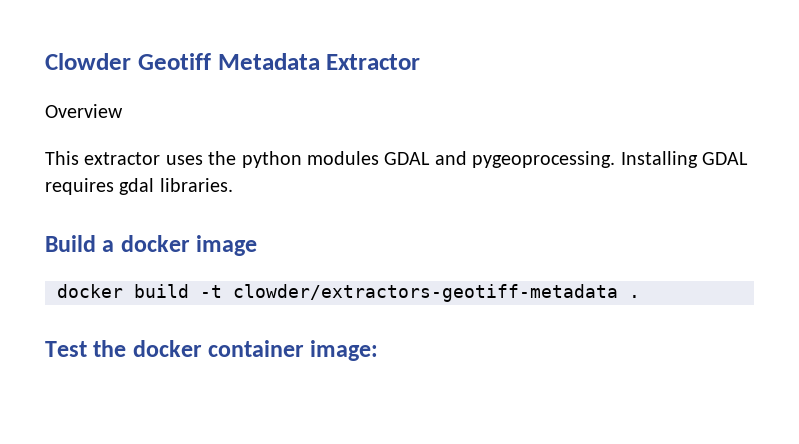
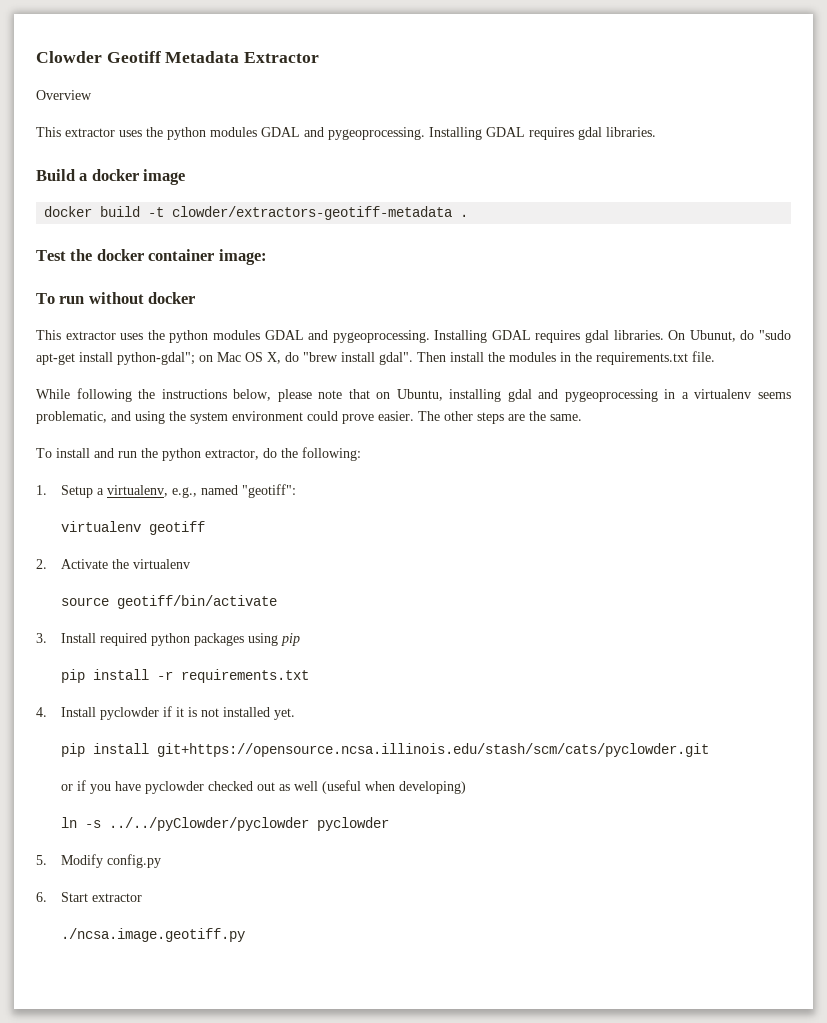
(379, 350) none -> [36,292,196,304] [36,330,792,343] [36,351,715,365] [36,388,791,402] [36,411,582,424] [36,447,361,461] [36,484,297,498] [61,521,206,535] [36,559,191,569] [61,595,278,609] [36,633,301,646] [61,669,310,683] [36,706,296,720] [61,743,710,757] [61,780,467,794] [61,817,390,831] [36,854,162,868] [36,892,143,902] [61,928,246,942] // To run without docker // This extractor uses the python modules GDAL and pygeoprocessing. Installing GDAL requires gdal libraries. On Ubunut, do "sudo apt-get install python-gdal"; on Mac OS X, do "brew install gdal". Then install the modules in the requirements.txt file. // While following the instructions below, please note that on Ubuntu, installing gdal and pygeoprocessing in a virtualenv seems problematic, and using the system environment could prove easier. The other steps are the same. // To install and run the python extractor, do the following: // 1. Setup a virtualenv, e.g., named "geotiff": // virtualenv geotiff // 2. Activate the virtualenv // source geotiff/bin/activate // 3. Install required python packages using pip // pip install -r requirements.txt // 4. Install pyclowder if it is not installed yet. // pip install git+https://opensource.ncsa.illinois.edu/stash/scm/cats/pyclowder.git // or if you have pyclowder checked out as well (useful when developing) // ln -s ../../pyClowder/pyclowder pyclowder // 5. Modify config.py // 6. Start extractor // ./ncsa.image.geotiff.py

